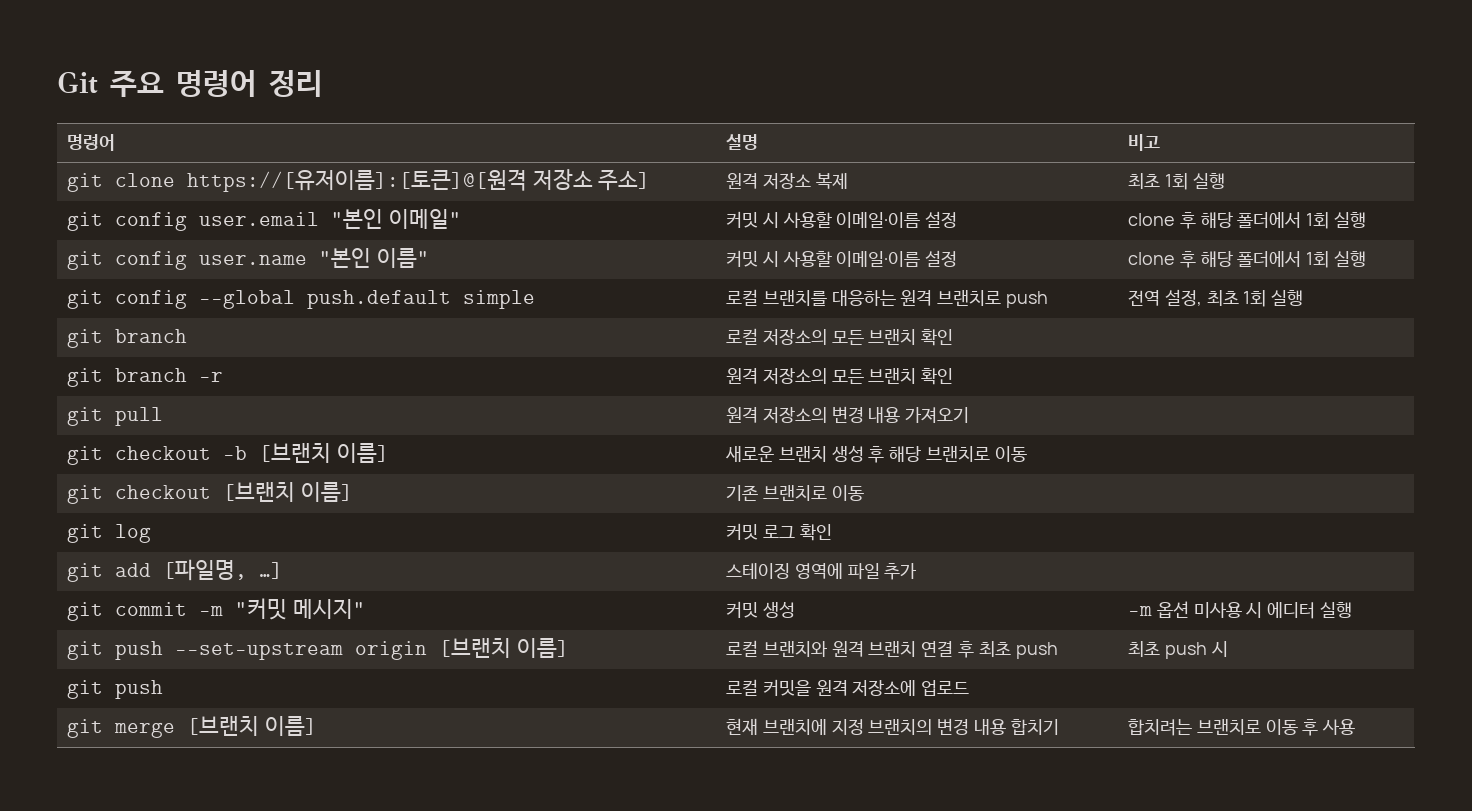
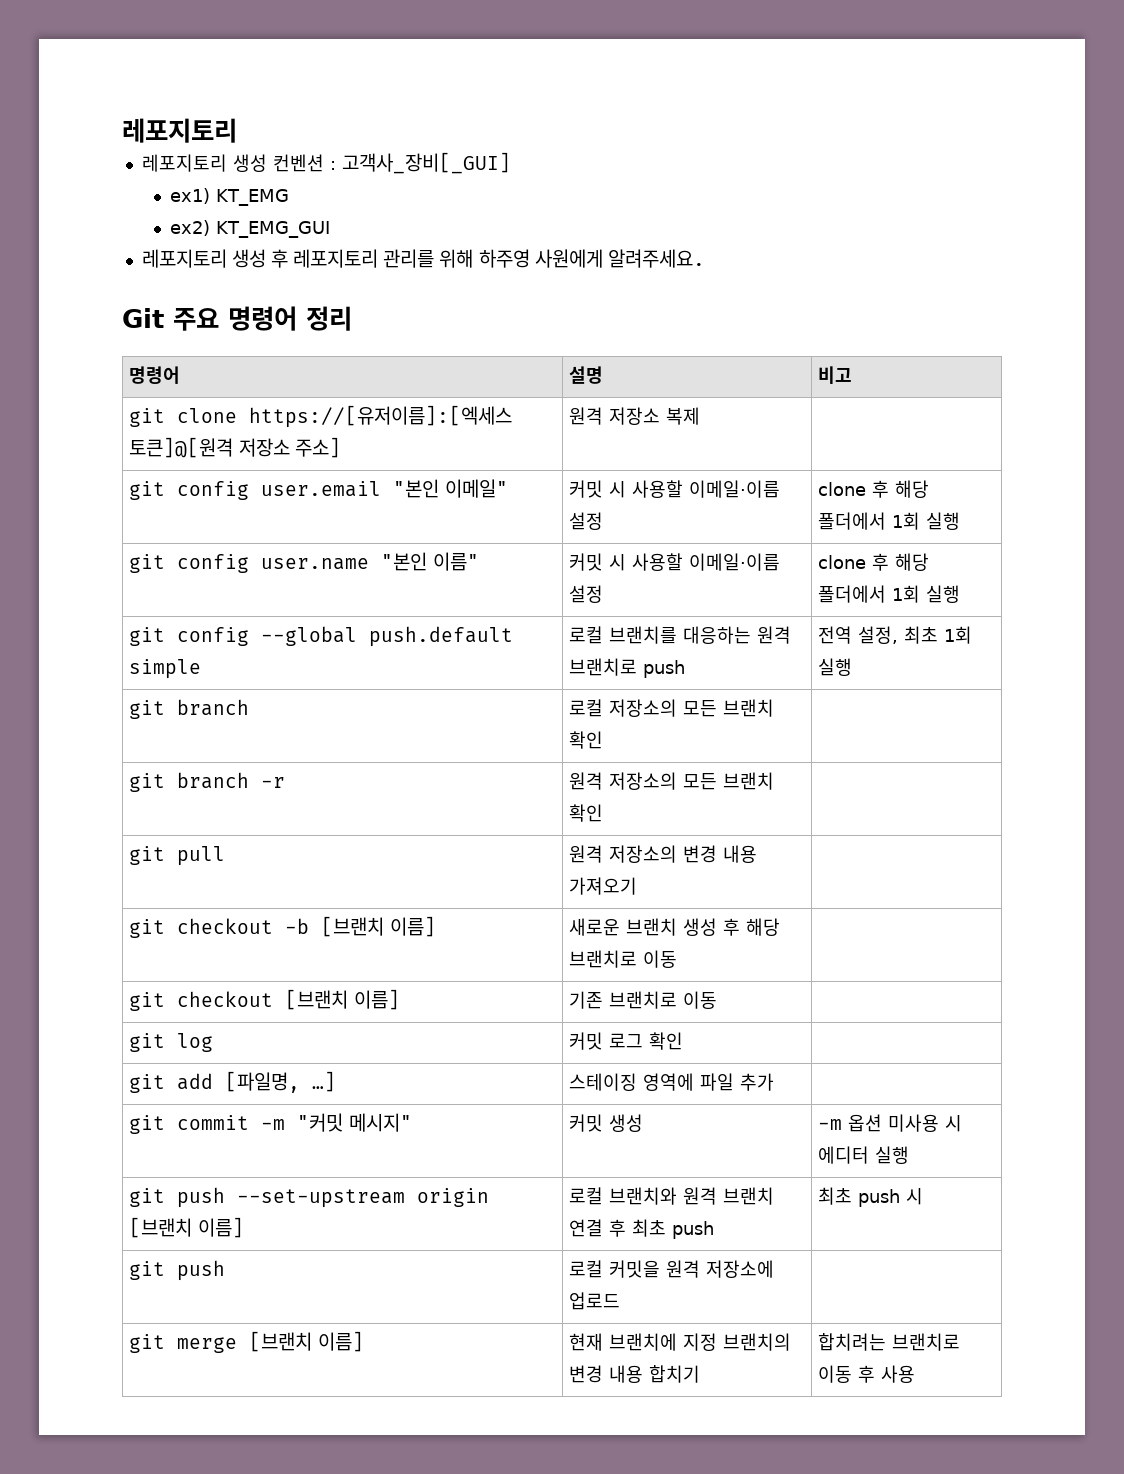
(57, 82) none -> [122,118,237,143] [141,152,511,174] [170,188,290,206] [170,220,331,238] [141,249,705,268] 레포지토리 // 레포지토리 생성 컨벤션 : 고객사_장비[_GUI] // ex1) KT_EMG // ex2) KT_EMG_GUI // 레포지토리 생성 후 레포지토리 관리를 위해 하주영 사원에게 알려주세요. //
[186,169,527,192] https://[유저이름]:[토큰]@[원격 -> [249,405,513,428] [129,437,234,458] https://[유저이름]:[엑세스 토큰]@[원격
[1127,173,1225,190] 최초 1회 실행 -> (701, 416) none

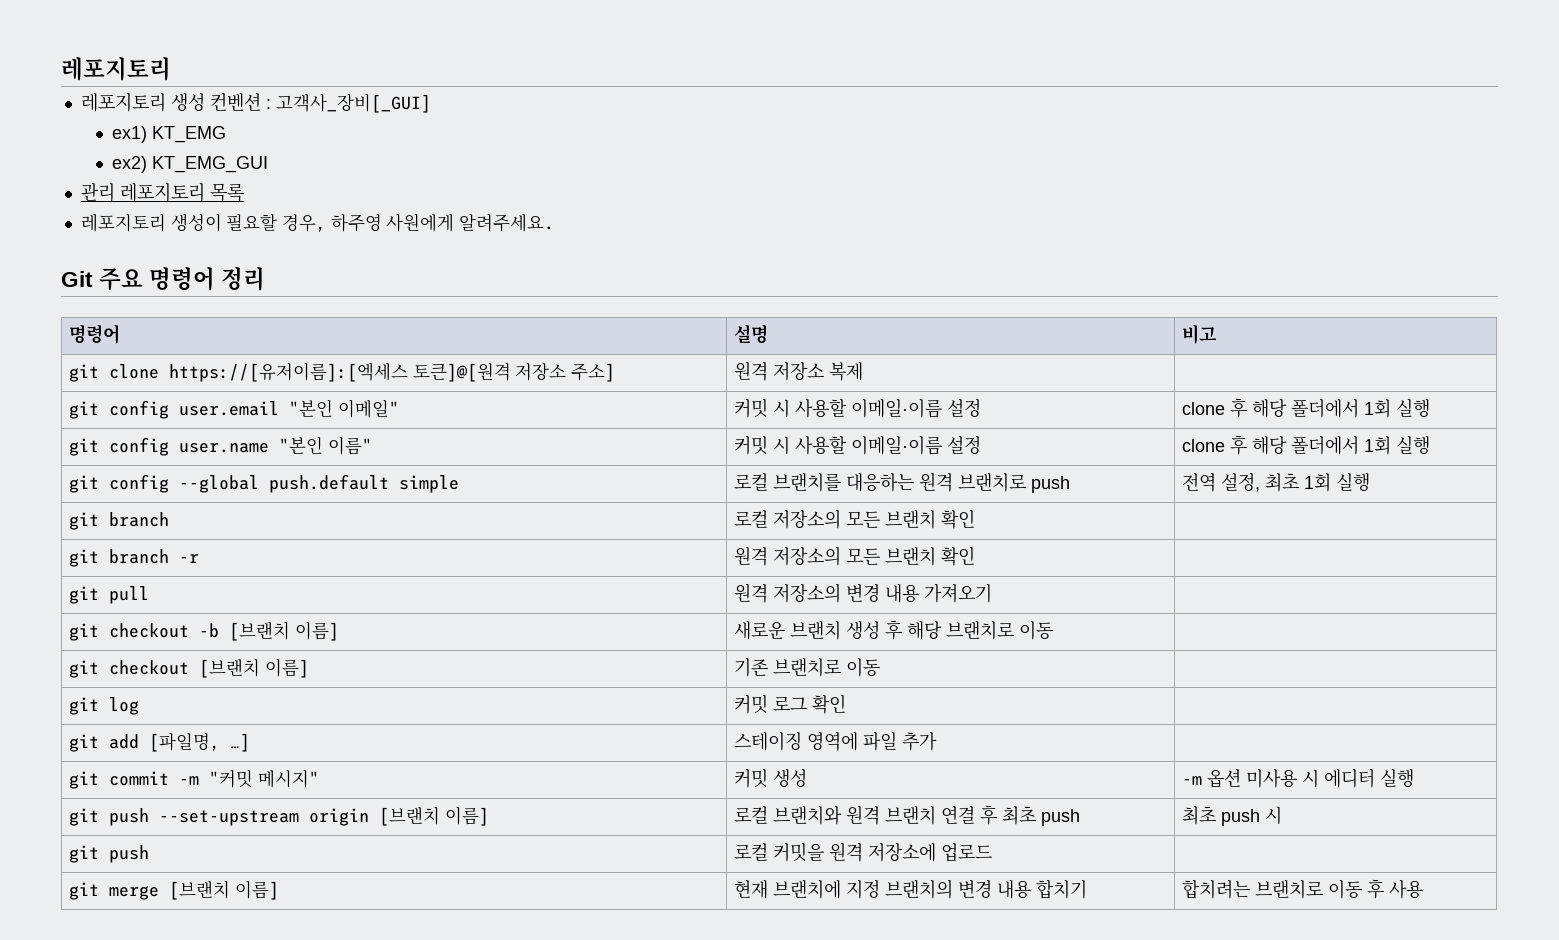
[141,249,474,268] 레포지토리 생성 후 레포지토리 관리를 위해 -> [80,182,244,202] [80,213,326,232] 관리 레포지토리 목록 // 레포지토리 생성이 필요할 경우,

